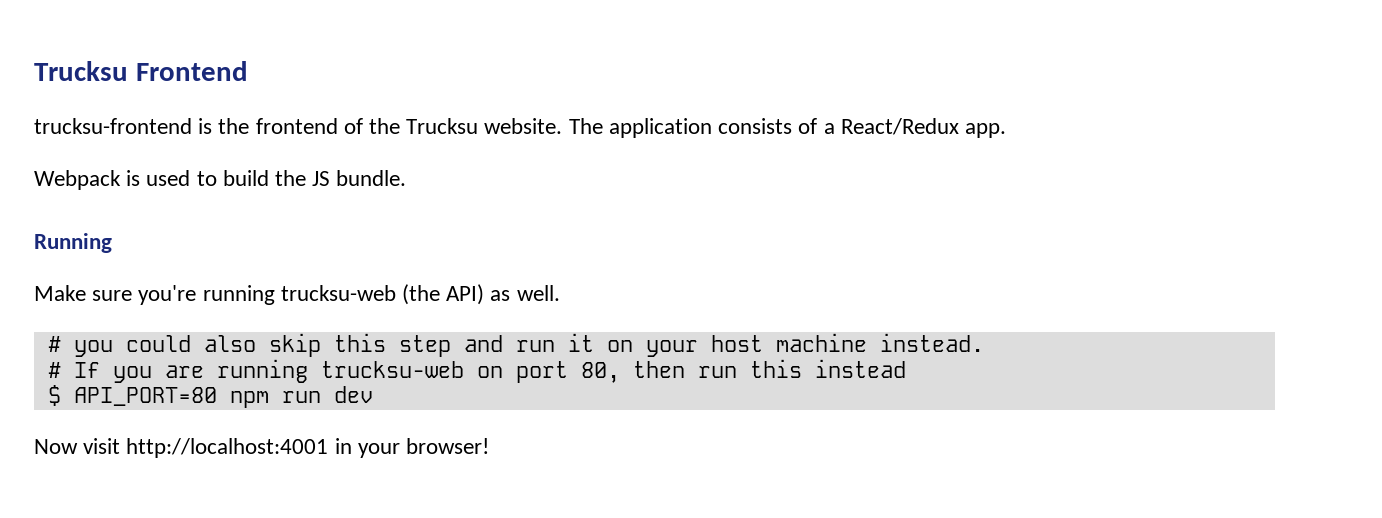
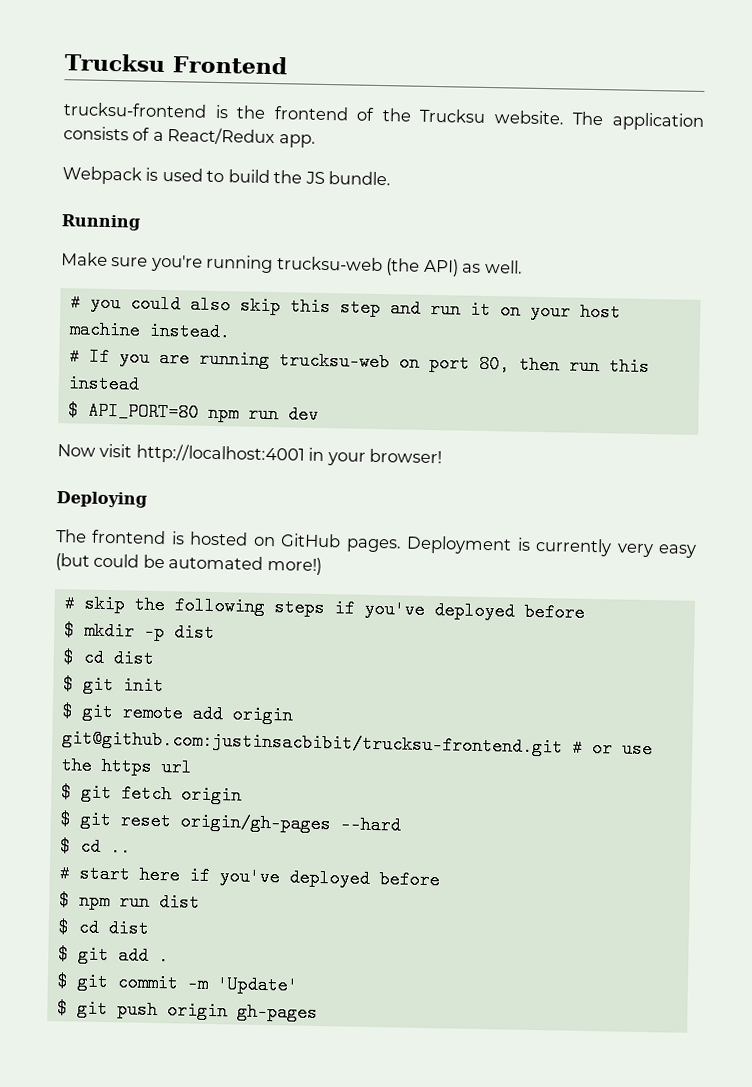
(490, 446) none -> [56,491,147,508] [55,529,697,558] [55,553,322,575] [63,594,585,622] [63,621,215,643] [62,648,154,668] [62,675,164,696] [61,702,293,725] [61,729,653,759] [60,756,192,777] [60,783,242,805] [59,810,401,835] [59,837,131,857] [58,864,440,890] [58,891,200,912] [57,918,149,938] [57,945,169,966] [56,972,298,995] [56,999,318,1022] // Deploying // The frontend is hosted on GitHub pages. Deployment is currently very easy (but could be automated more!) // # skip the following steps if you've deployed before // $ mkdir -p dist // $ cd dist // $ git init // $ git remote add origin git@github.com:justinsacbibit/trucksu-frontend.git # or use the https url // $ git fetch origin // $ git reset origin/gh-pages --hard // $ cd .. // # start here if you've deployed before // $ npm run dist // $ cd dist // $ git add . // $ git commit -m 'Update' // $ git push origin gh-pages

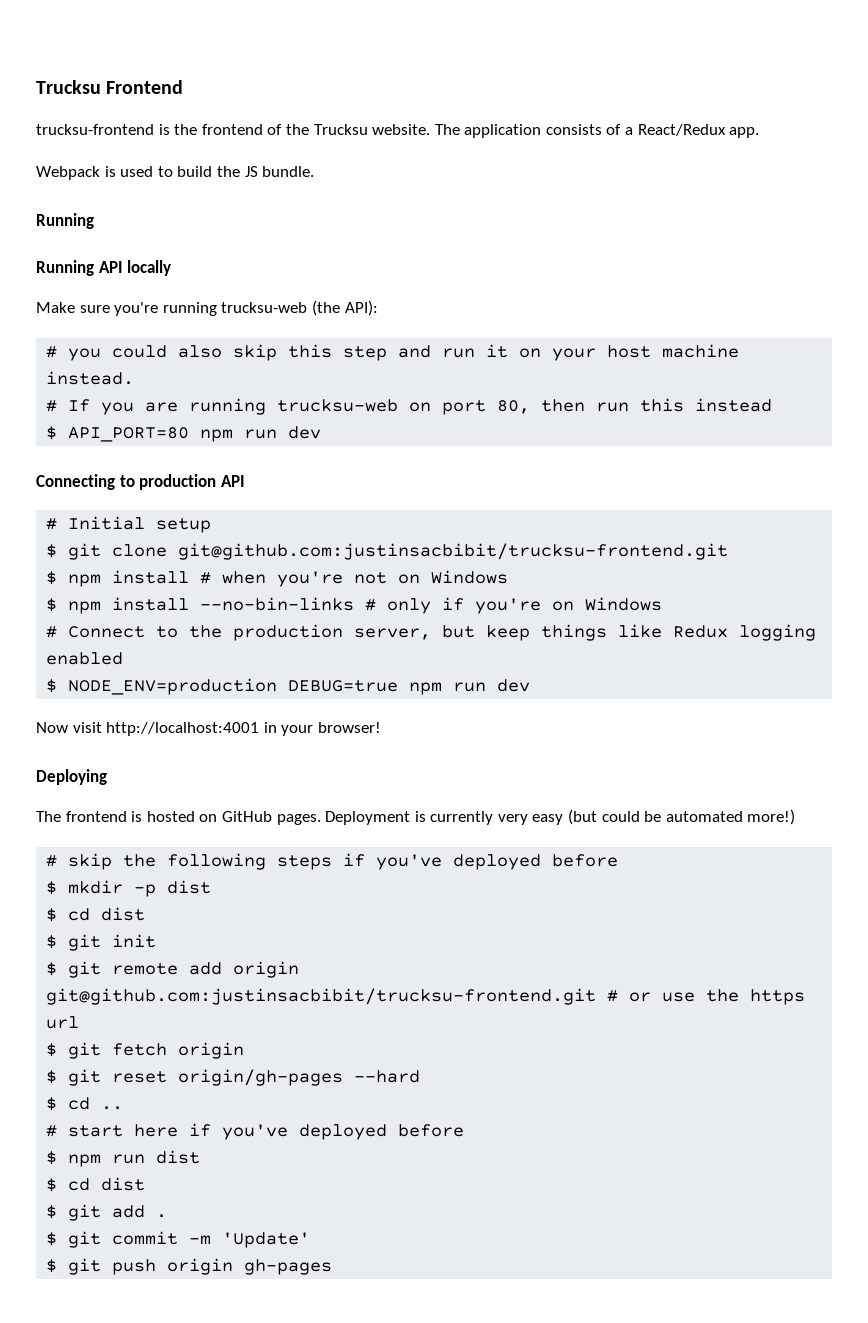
(141, 222) none -> [36,260,172,276] // Running API locally
[422,258,523,277] API) as well. -> [344,300,378,316] API):
(319, 414) none -> [36,474,245,490] [46,516,212,533] [46,543,729,560] [46,570,509,587] [46,597,663,614] [46,624,817,641] [46,652,124,665] [46,678,531,695] // Connecting to production API // # Initial setup // $ git clone git@github.com:justinsacbibit/trucksu-frontend.git // $ npm install # when you're not on Windows // $ npm install --no-bin-links # only if you're on Windows // # Connect to the production server, but keep things like Redux logging enabled // $ NODE_ENV=production DEBUG=true npm run dev

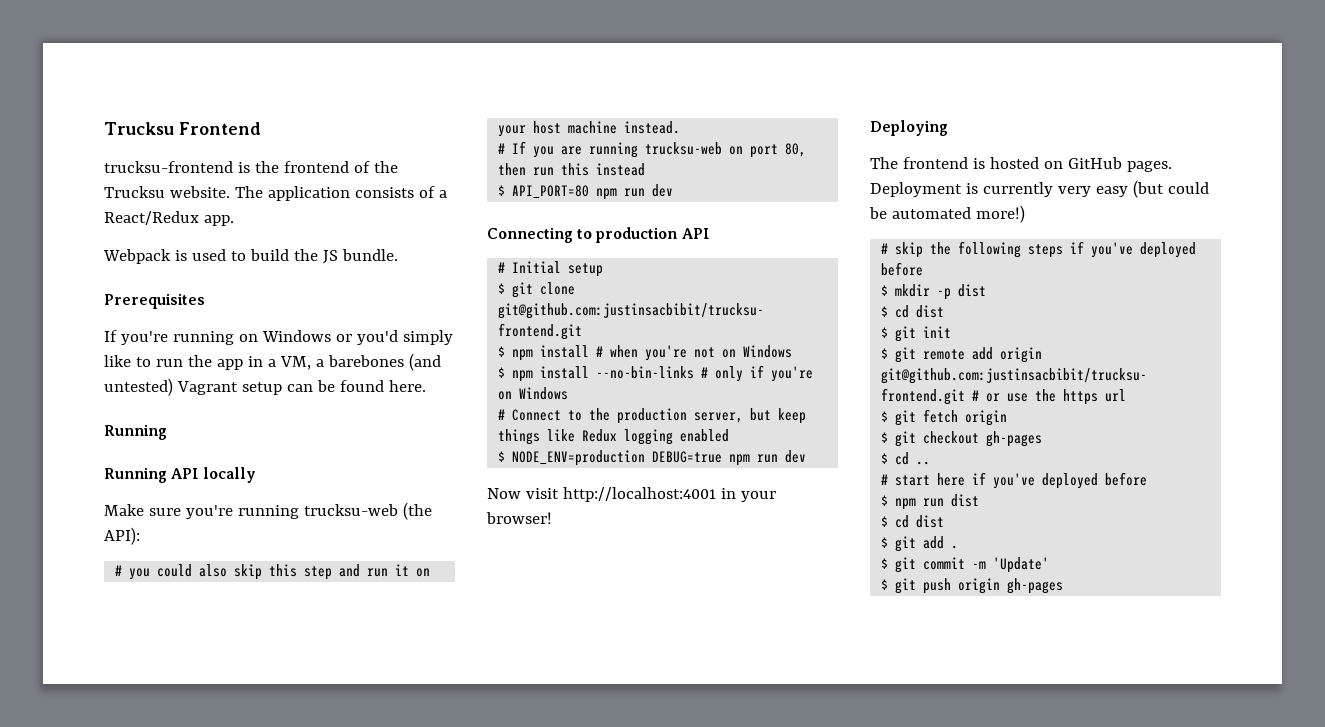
(315, 171) none -> [104,293,205,309] [104,330,453,345] [104,353,441,371] [104,378,426,396] // Prerequisites // If you're running on Windows or you'd simply like to run the app in a VM, a barebones (and untested) Vagrant setup can be found here.
[112,1069,421,1086] reset origin/gh-pages --hard -> [923,431,1043,447] checkout gh-pages

